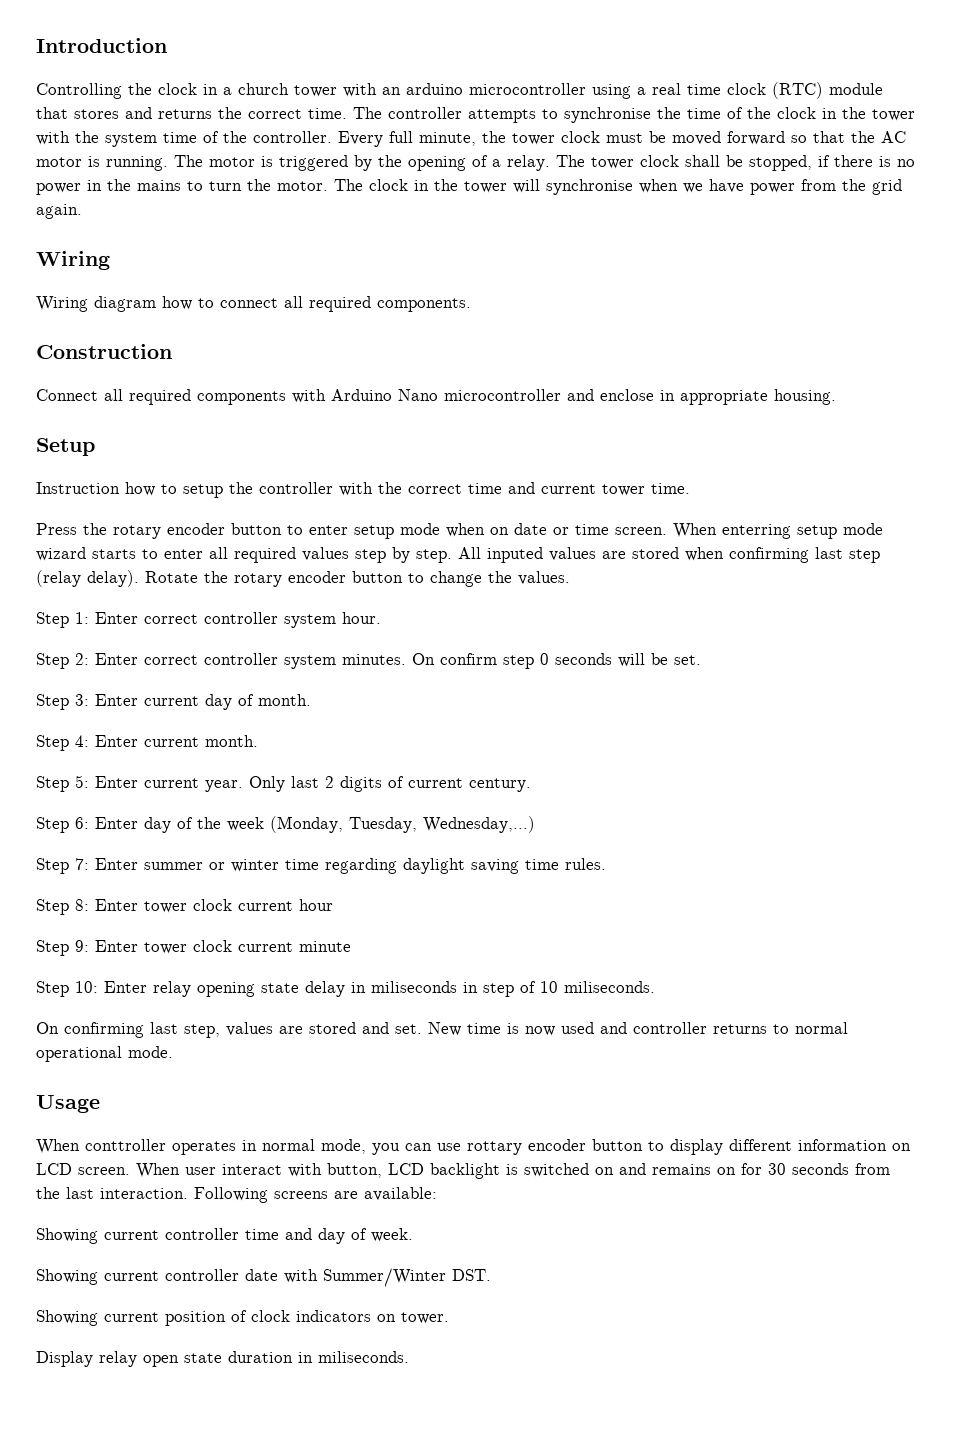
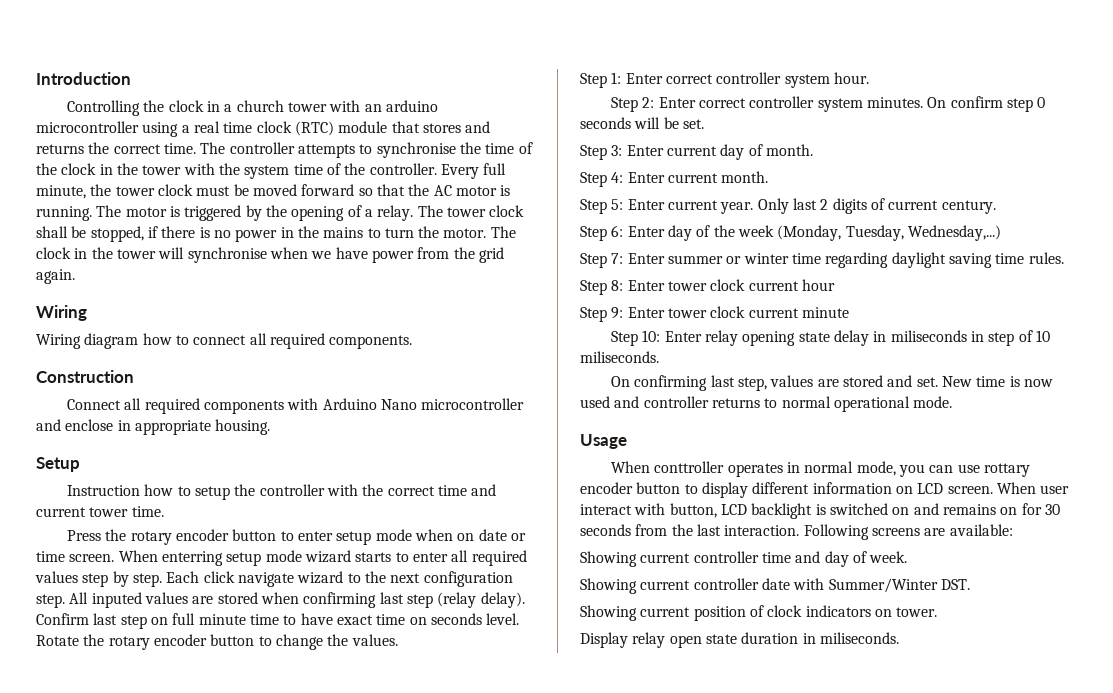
(452, 556) none -> [166,571,513,587] [36,594,65,608] Each click navigate wizard to the next configuration step.
(139, 578) none -> [36,613,520,629] Confirm last step on full minute time to have exact time on seconds level.

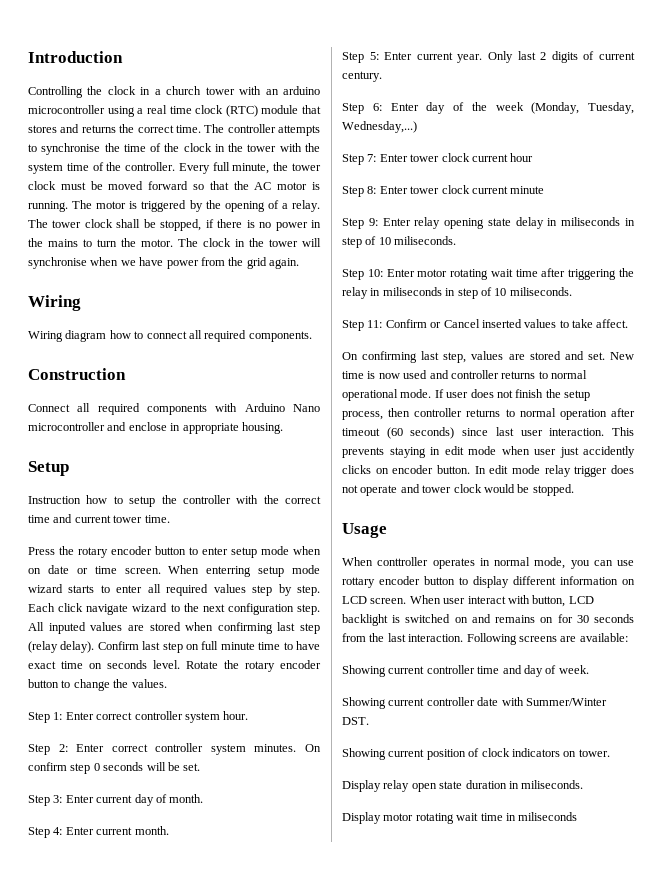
[667,252,1064,268] summer or winter time regarding daylight saving time rules. -> [410,153,534,162] tower clock current hour
[801,279,835,291] hour -> [510,186,545,194] minute
[667,306,849,318] [611,330,702,346] tower clock current minute // Step 10: Enter -> (411, 222) none
(659, 357) none -> [342,268,634,280] [342,287,572,299] [342,319,629,331] // Step 10: Enter motor rotating wait time after triggering the relay in miliseconds in step of 10 miliseconds. // Step 11: Confirm or Cancel inserted values to take affect.
(953, 402) none -> [434,389,590,401] [342,408,635,420] [342,427,634,439] [342,446,635,458] [342,465,634,477] [342,484,574,496] If user does not finish the setup process, then controller returns to normal operation after timeout (60 seconds) since last user interaction. This prevents staying in edit mode when user just accidently clicks on encoder button. In edit mode relay trigger does not operate and tower clock would be stopped.
(899, 638) none -> [342,812,578,824] // Display motor rotating wait time in miliseconds

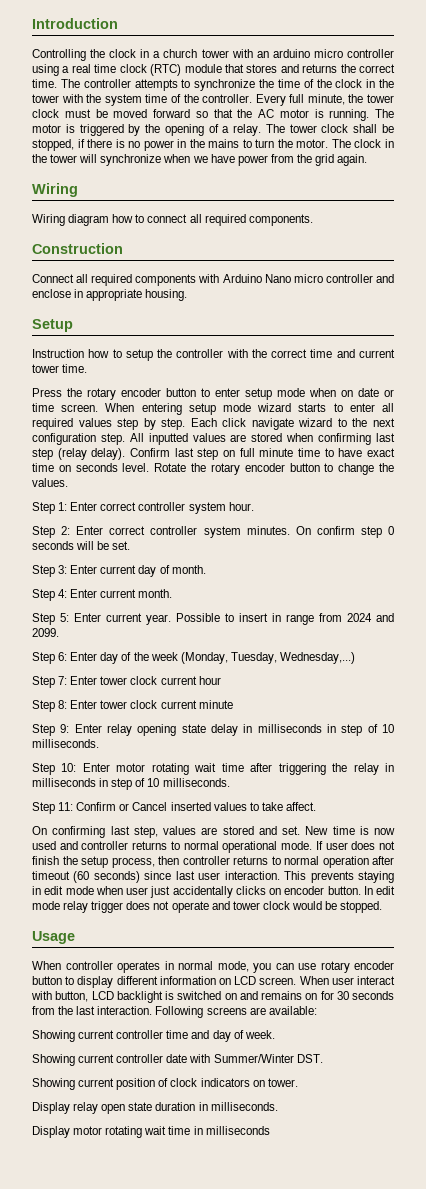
[28,105,105,114] microcontroller -> [313,49,394,58] micro controller
[41,143,101,155] synchronise -> [194,79,256,91] synchronize
[28,257,87,269] synchronise -> [100,154,162,166] synchronize
[28,422,105,431] microcontroller -> [293,274,373,283] micro controller
[206,566,252,577] enterring -> [141,403,182,415] entering
[48,622,86,634] inputed -> [148,433,188,445] inputted
[488,51,635,63] [342,71,382,82] Only last 2 digits of current century. -> [176,613,394,625] [32,628,59,637] Possible to insert in range from 2024 and 2099.
[561,217,635,226] [342,236,457,248] miliseconds in step of 10 miliseconds. -> [257,724,394,736] [32,739,99,748] milliseconds in step of 10 milliseconds.
[382,287,572,299] miliseconds in step of 10 miliseconds. -> [32,778,230,790] milliseconds in step of 10 milliseconds.
[583,446,635,458] accidently -> [172,886,233,898] accidentally
[377,557,429,566] conttroller -> [65,961,113,970] controller
[342,577,375,588] rottary -> [320,961,350,973] rotary
[521,780,584,789] miliseconds. -> [210,1102,278,1111] milliseconds.
[518,812,578,821] miliseconds -> [205,1126,270,1135] milliseconds

